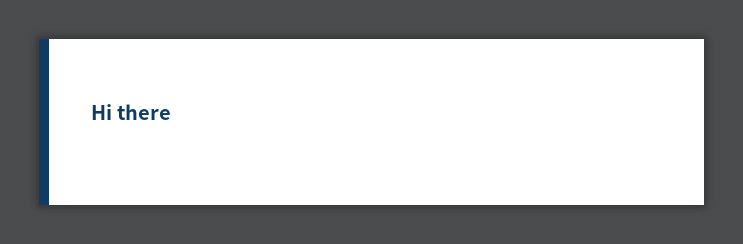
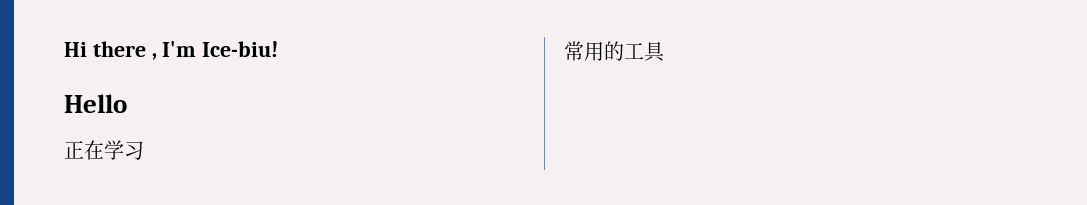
(172, 112) none -> [151,41,279,60] [64,94,127,113] [64,140,144,160] [564,41,665,62] , I'm Ice-biu! // Hello // 正在学习 // 常用的工具

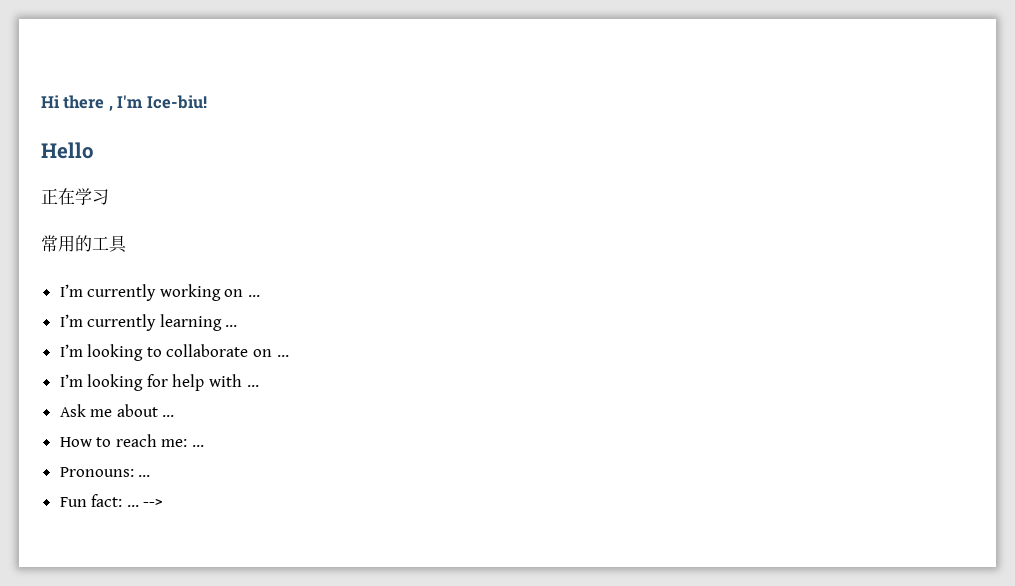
(665, 52) none -> [59,284,261,301] [59,314,238,331] [59,344,289,361] [59,374,259,391] [59,404,175,417] [59,434,205,447] [59,467,151,477] [59,494,164,507] // I’m currently working on ... // I’m currently learning ... // I’m looking to collaborate on ... // I’m looking for help with ... // Ask me about ... // How to reach me: ... // Pronouns: ... // Fun fact: ... -->

